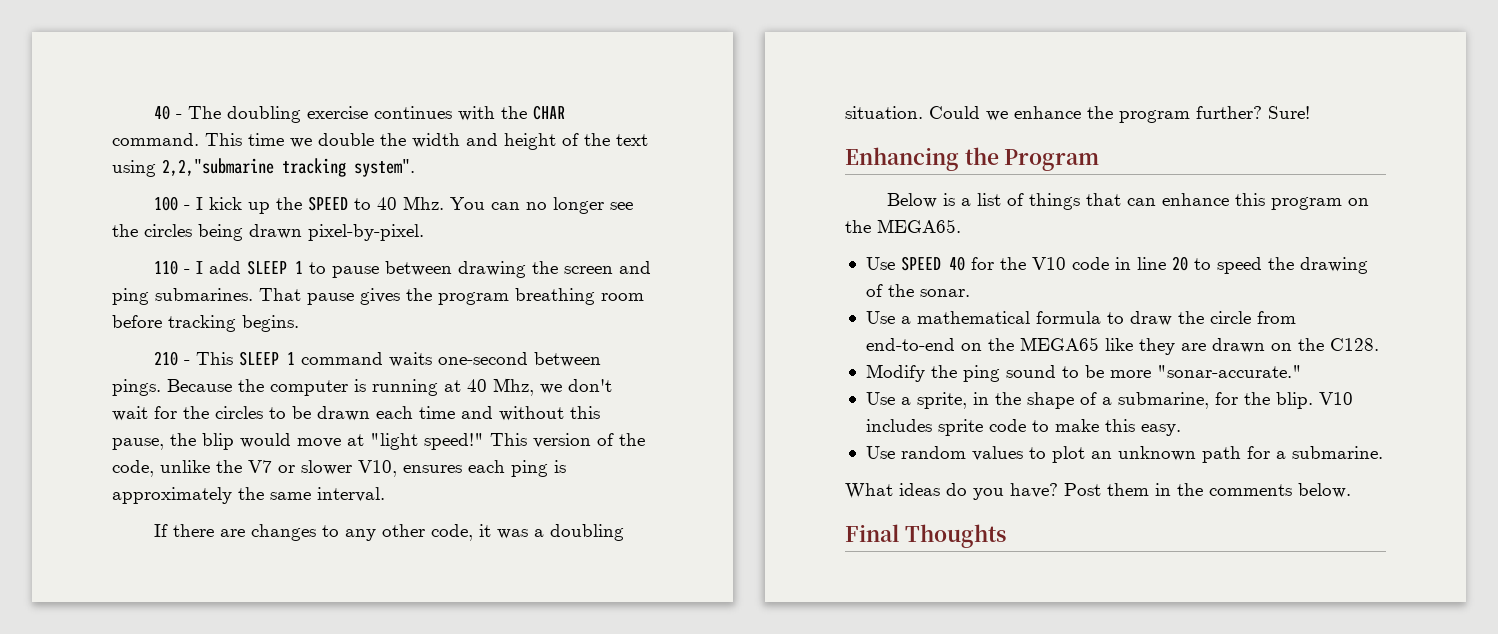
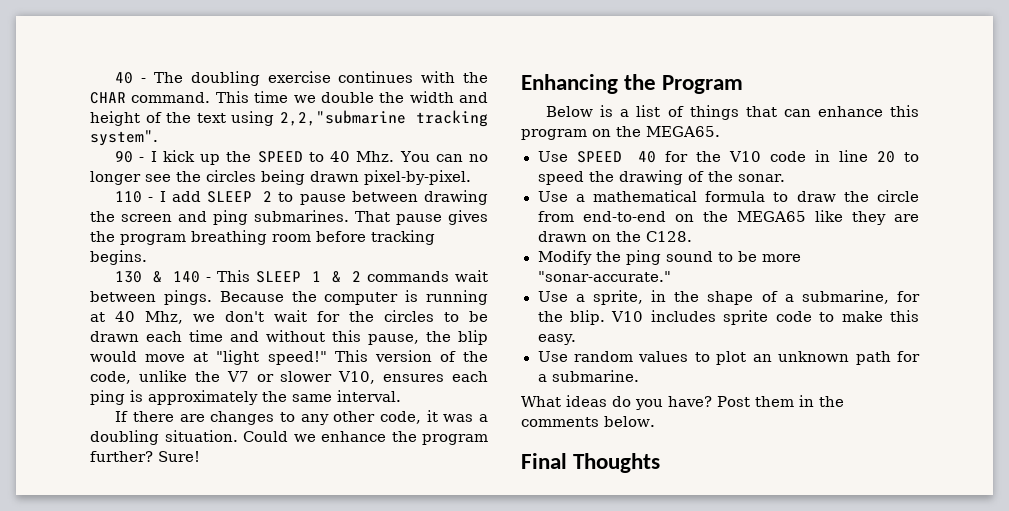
[154,196,179,211] 100 -> [115,151,134,163] 90
[295,261,304,274] 1 -> [263,191,273,202] 2
[154,351,179,366] 210 -> [115,271,200,283] 130 & 140
[301,352,529,367] command waits one-second -> [331,270,488,283] & 2 commands wait

